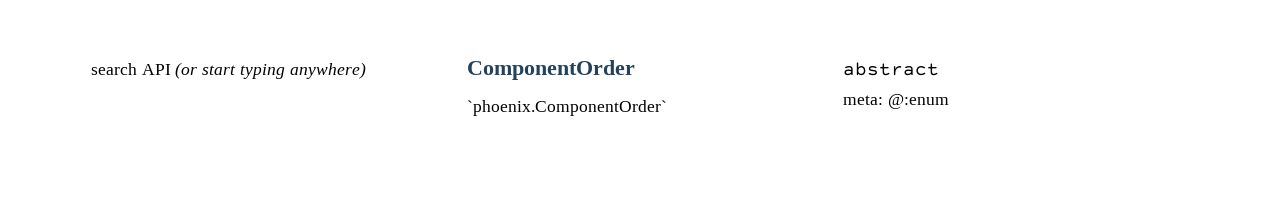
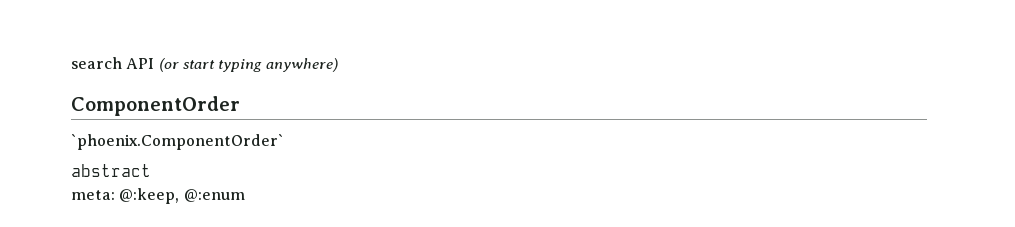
(883, 100) none -> [119,188,180,204] @:keep,

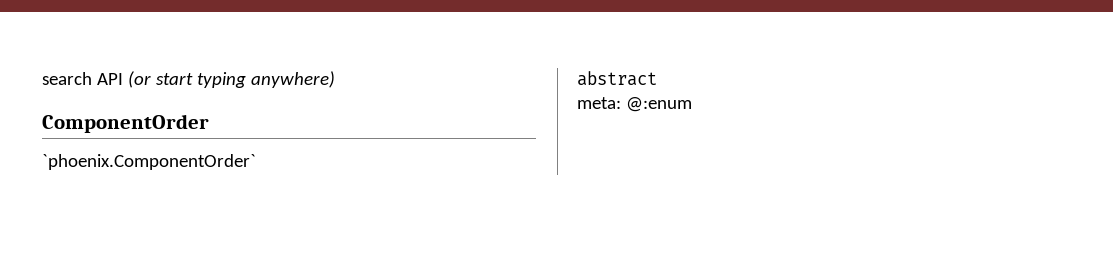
[119,188,180,204] @:keep, -> (621, 103) none

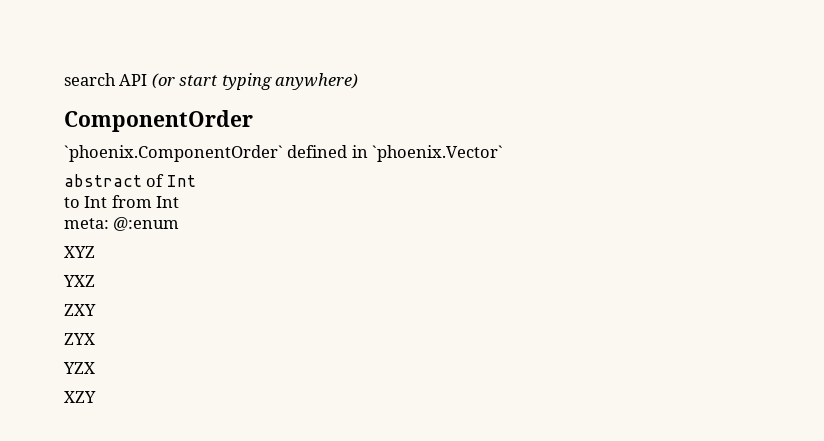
[577,71,657,86] [577,97,692,112] // abstract // meta: @:enum -> [287,145,504,162] [64,174,196,187] [64,195,180,208] [64,217,180,231] [64,246,95,258] [63,275,95,287] [64,304,96,316] [64,333,95,345] [63,362,95,374] [64,391,96,403] defined in `phoenix.Vector` // abstract of Int // to Int from Int // meta: @:enum // XYZ // YXZ // ZXY // ZYX // YZX // XZY

